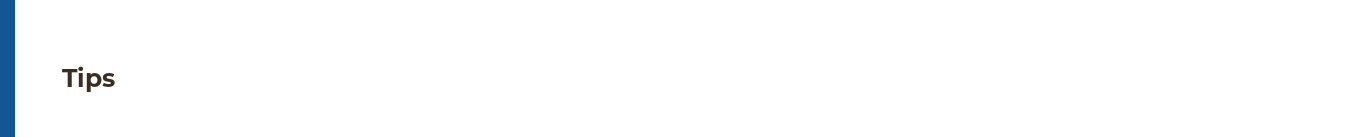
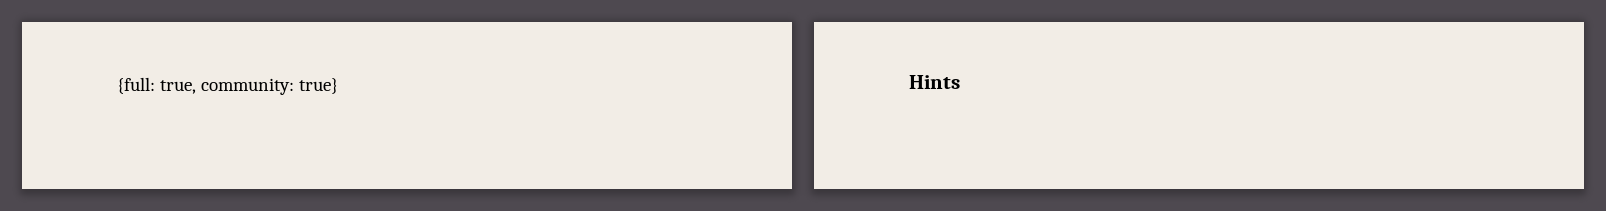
[62,66,115,92] Tips -> [117,77,339,95] [909,75,960,89] {full: true, community: true} // Hints

